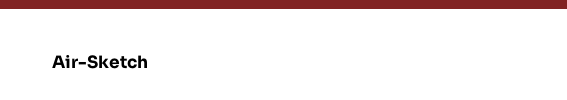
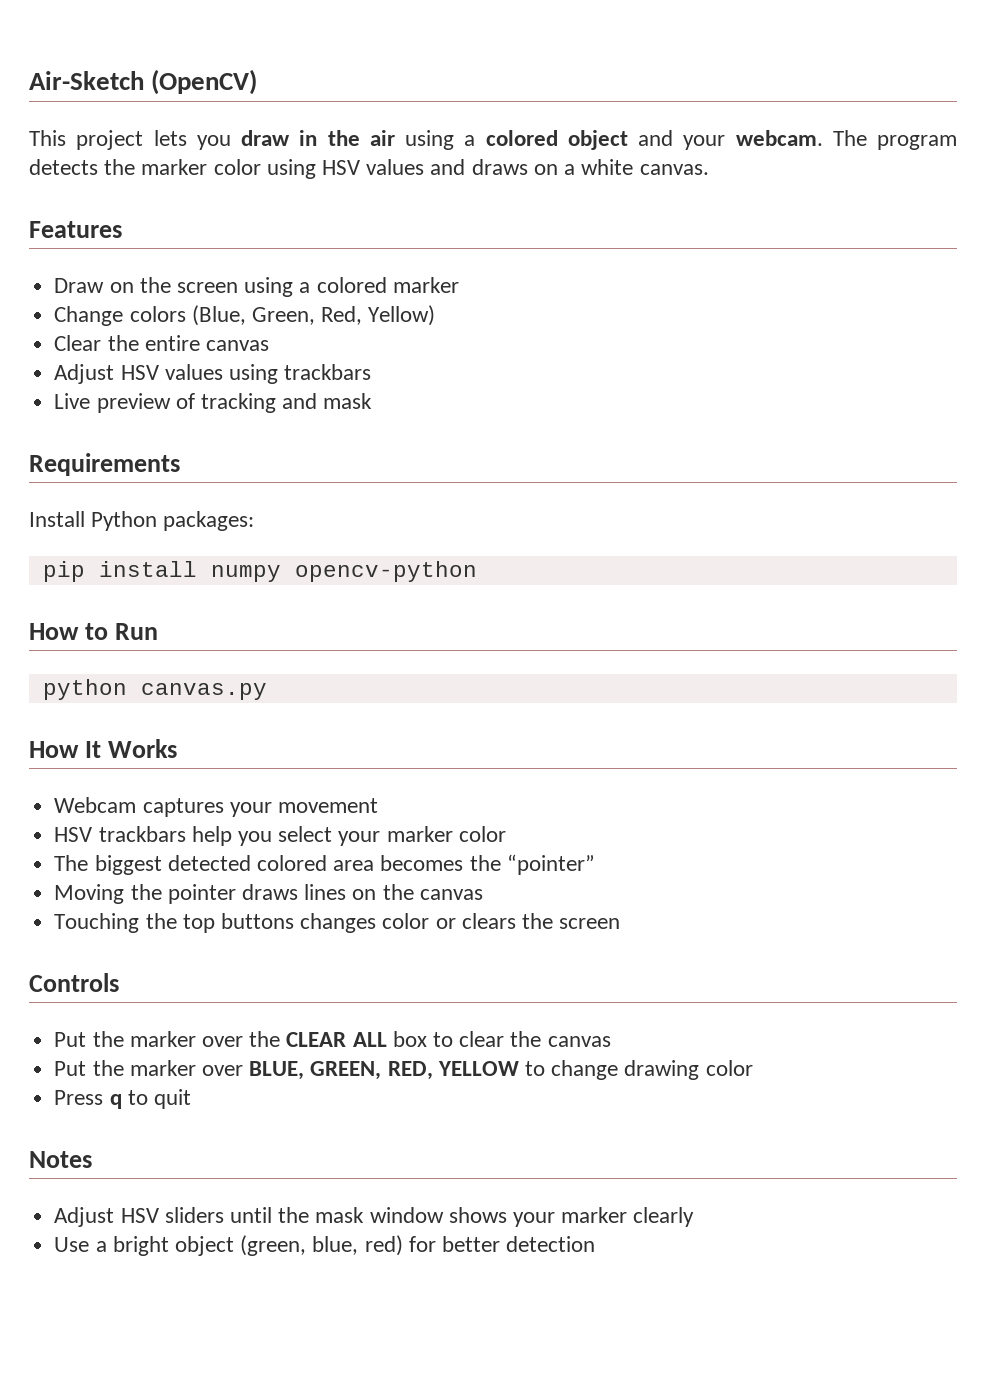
(148, 61) none -> [151,69,258,95] [29,130,957,150] [29,159,709,179] [29,221,122,238] [54,277,459,297] [54,305,436,326] [54,335,269,351] [54,364,372,384] [54,393,373,413] [29,453,180,476] [29,511,255,531] [42,561,477,582] [29,623,158,640] [42,679,267,700] [29,739,177,758] [54,797,378,817] [54,826,506,846] [54,854,595,875] [54,884,483,904] [54,913,621,933] [29,973,119,992] [54,1031,611,1047] [54,1060,753,1080] [54,1089,191,1109] [29,1151,92,1168] [54,1207,695,1227] [54,1235,596,1256] (OpenCV) // This project lets you draw in the air using a colored object and your webcam. The program detects the marker color using HSV values and draws on a white canvas. // Features // Draw on the screen using a colored marker // Change colors (Blue, Green, Red, Yellow) // Clear the entire canvas // Adjust HSV values using trackbars // Live preview of tracking and mask // Requirements // Install Python packages: // pip install numpy opencv-python // How to Run // python canvas.py // How It Works // Webcam captures your movement // HSV trackbars help you select your marker color // The biggest detected colored area becomes the “pointer” // Moving the pointer draws lines on the canvas // Touching the top buttons changes color or clears the screen // Controls // Put the marker over the CLEAR ALL box to clear the canvas // Put the marker over BLUE, GREEN, RED, YELLOW to change drawing color // Press q to quit // Notes // Adjust HSV sliders until the mask window shows your marker clearly // Use a bright object (green, blue, red) for better detection

